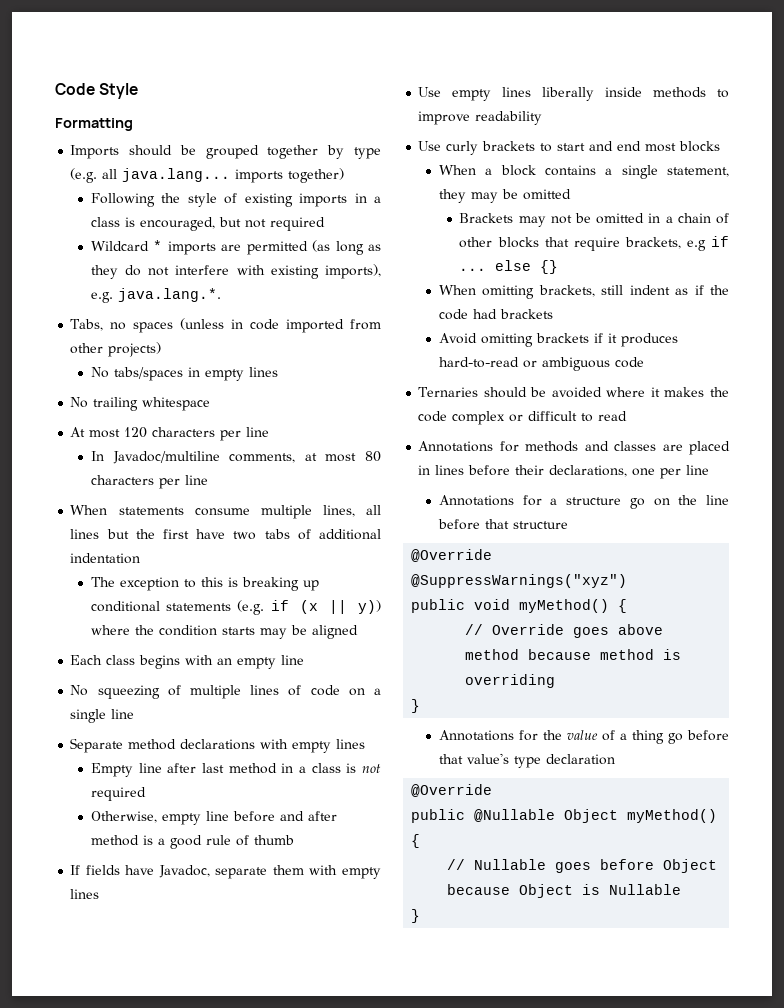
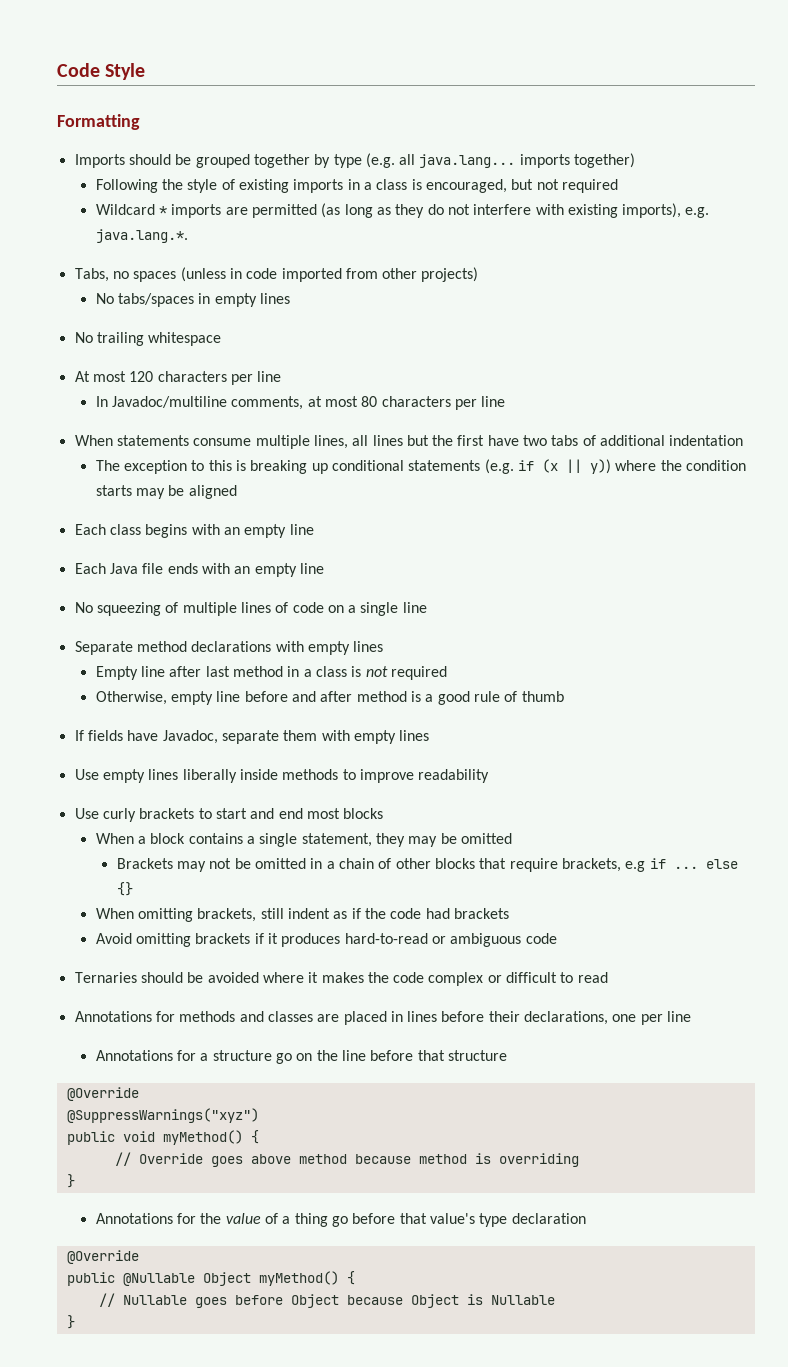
(305, 660) none -> [74,563,324,577] // Each Java file ends with an empty line

